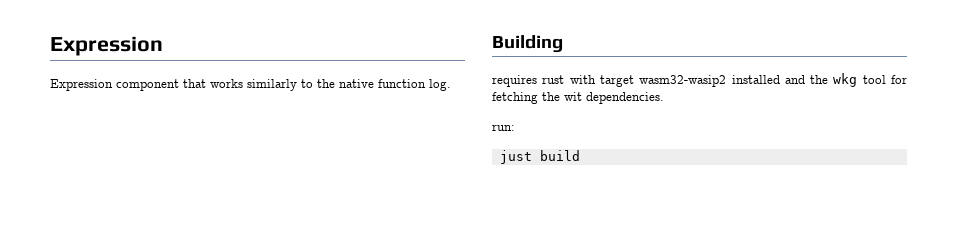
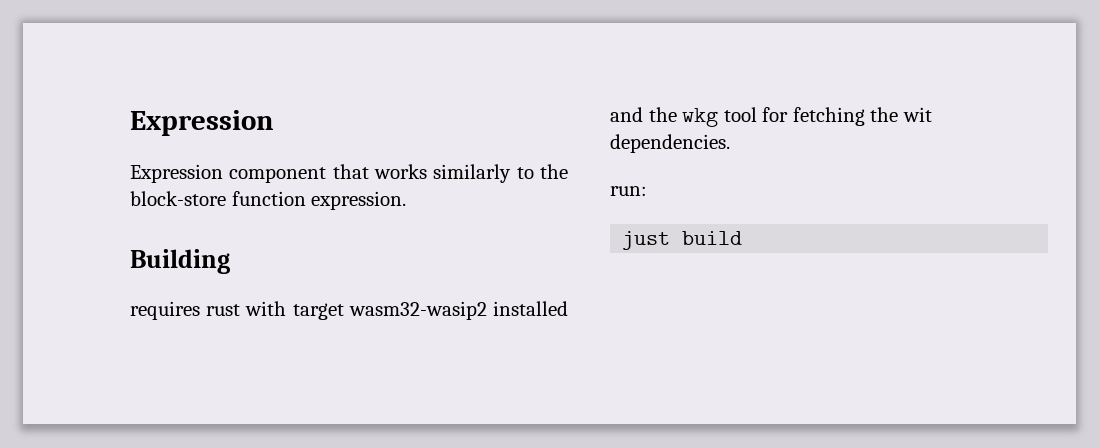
[339,79,451,91] native function log. -> [130,191,407,210] block-store function expression.

